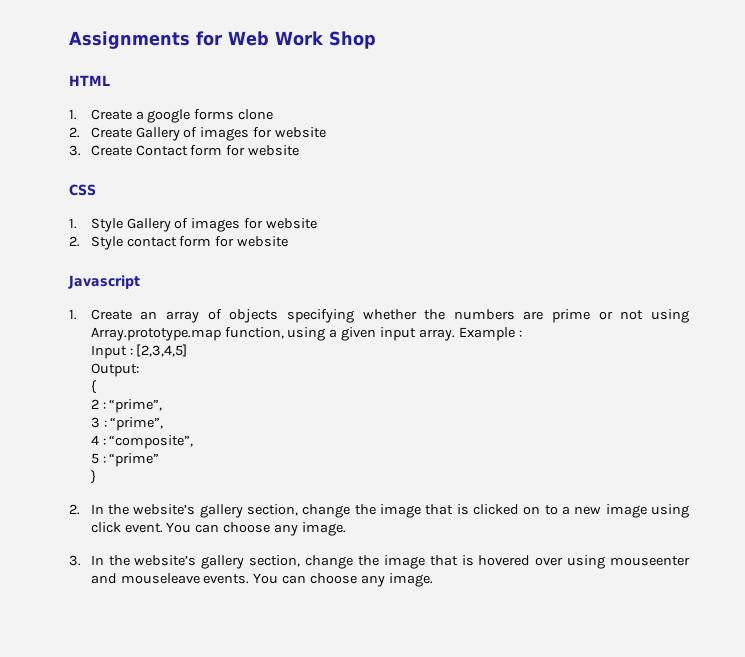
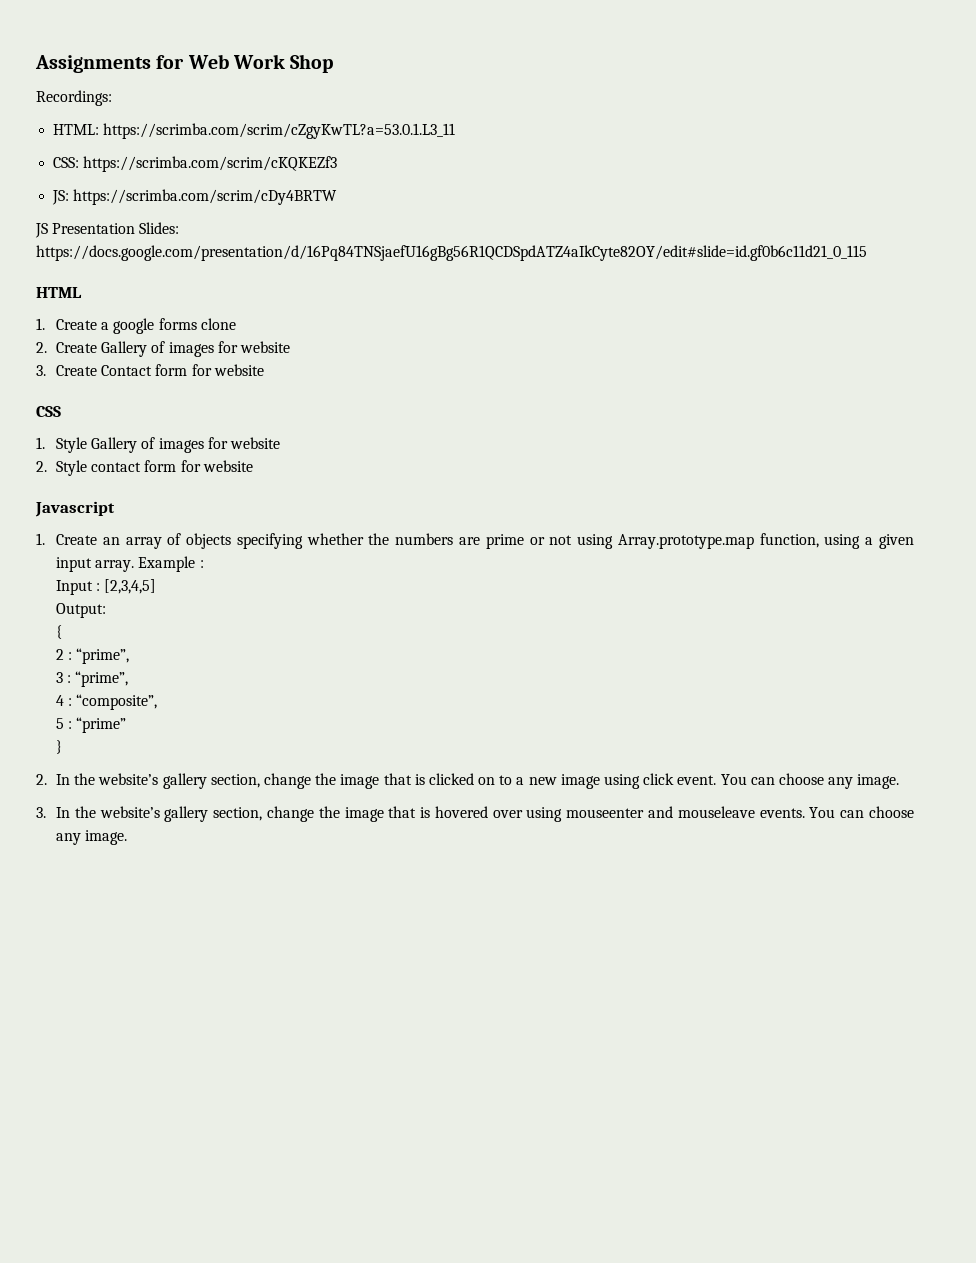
(376, 40) none -> [36,90,112,106] [53,123,456,139] [53,156,338,172] [52,189,338,205] [35,222,180,238] [36,245,867,261] // Recordings: // HTML: https://scrimba.com/scrim/cZgyKwTL?a=53.0.1.L3_11 // CSS: https://scrimba.com/scrim/cKQKEZf3 // JS: https://scrimba.com/scrim/cDy4BRTW // JS Presentation Slides: https://docs.google.com/presentation/d/16Pq84TNSjaefU16gBg56R1QCDSpdATZ4aIkCyte82OY/edit#slide=id.gf0b6c11d21_0_115

